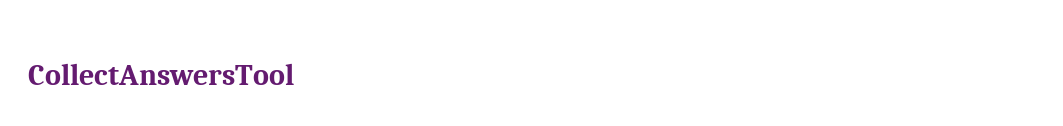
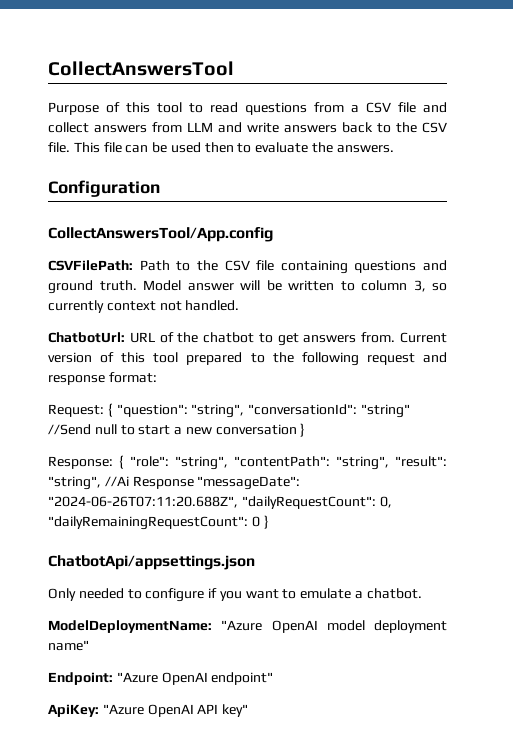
(294, 74) none -> [48,102,447,115] [48,122,447,133] [48,142,394,153] [48,180,160,197] [48,227,273,242] [48,260,447,274] [48,280,447,294] [48,300,240,313] [48,332,447,346] [48,352,447,366] [48,372,157,385] [48,403,410,418] [48,423,306,437] [48,455,447,470] [48,476,301,490] [48,496,392,509] [48,515,269,530] [48,555,255,570] [48,588,422,602] [48,620,447,633] [48,640,89,651] [48,672,274,685] [48,704,249,717] // Purpose of this tool to read questions from a CSV file and collect answers from LLM and write answers back to the CSV file. This file can be used then to evaluate the answers. // Configuration // CollectAnswersTool/App.config // CSVFilePath: Path to the CSV file containing questions and ground truth. Model answer will be written to column 3, so currently context not handled. // ChatbotUrl: URL of the chatbot to get answers from. Current version of this tool prepared to the following request and response format: // Request: { "question": "string", "conversationId": "string" //Send null to start a new conversation } // Response: { "role": "string", "contentPath": "string", "result": "string", //Ai Response "messageDate": "2024-06-26T07:11:20.688Z", "dailyRequestCount": 0, "dailyRemainingRequestCount": 0 } // ChatbotApi/appsettings.json // Only needed to configure if you want to emulate a chatbot. // ModelDeploymentName: "Azure OpenAI model deployment name" // Endpoint: "Azure OpenAI endpoint" // ApiKey: "Azure OpenAI API key"

